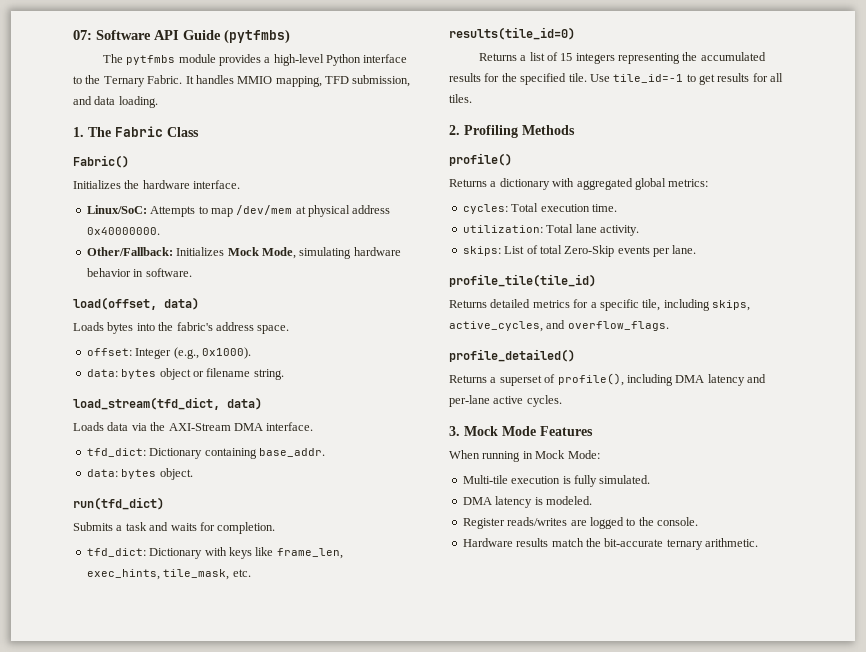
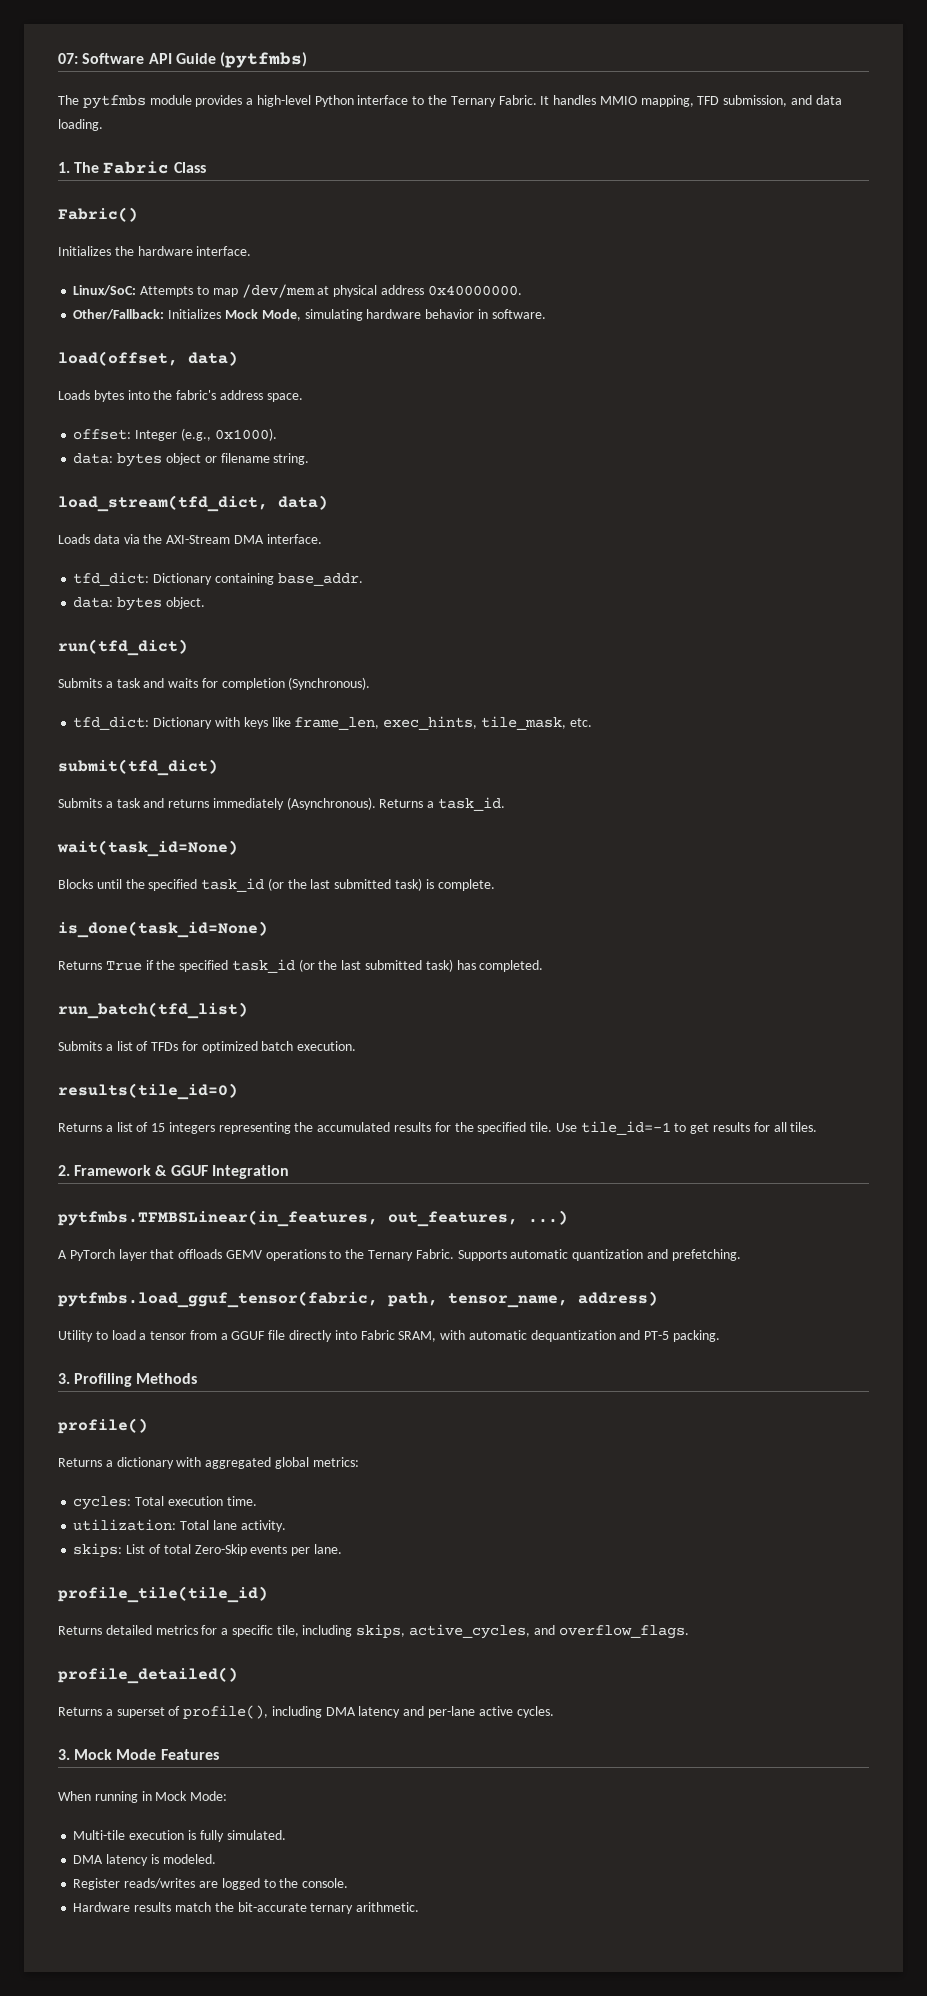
[217,522,276,534] completion. -> [221,677,371,690] completion (Synchronous).
(251, 573) none -> [58,759,218,776] [58,797,506,811] [57,840,238,857] [58,878,495,892] [58,921,268,938] [58,959,544,973] [58,1002,248,1019] [58,1041,357,1053] // submit(tfd_dict) // Submits a task and returns immediately (Asynchronous). Returns a task_id. // wait(task_id=None) // Blocks until the specified task_id (or the last submitted task) is complete. // is_done(task_id=None) // Returns True if the specified task_id (or the last submitted task) has completed. // run_batch(tfd_list) // Submits a list of TFDs for optimized batch execution.
(460, 130) none -> [74,1165,289,1179] [58,1210,568,1227] [58,1249,741,1261] [58,1291,658,1308] [58,1330,721,1342] [58,1373,70,1384] Framework & GGUF Integration // pytfmbs.TFMBSLinear(in_features, out_features, ...) // A PyTorch layer that offloads GEMV operations to the Ternary Fabric. Supports automatic quantization and prefetching. // pytfmbs.load_gguf_tensor(fabric, path, tensor_name, address) // Utility to load a tensor from a GGUF file directly into Fabric SRAM, with automatic dequantization and PT-5 packing. // 3.

